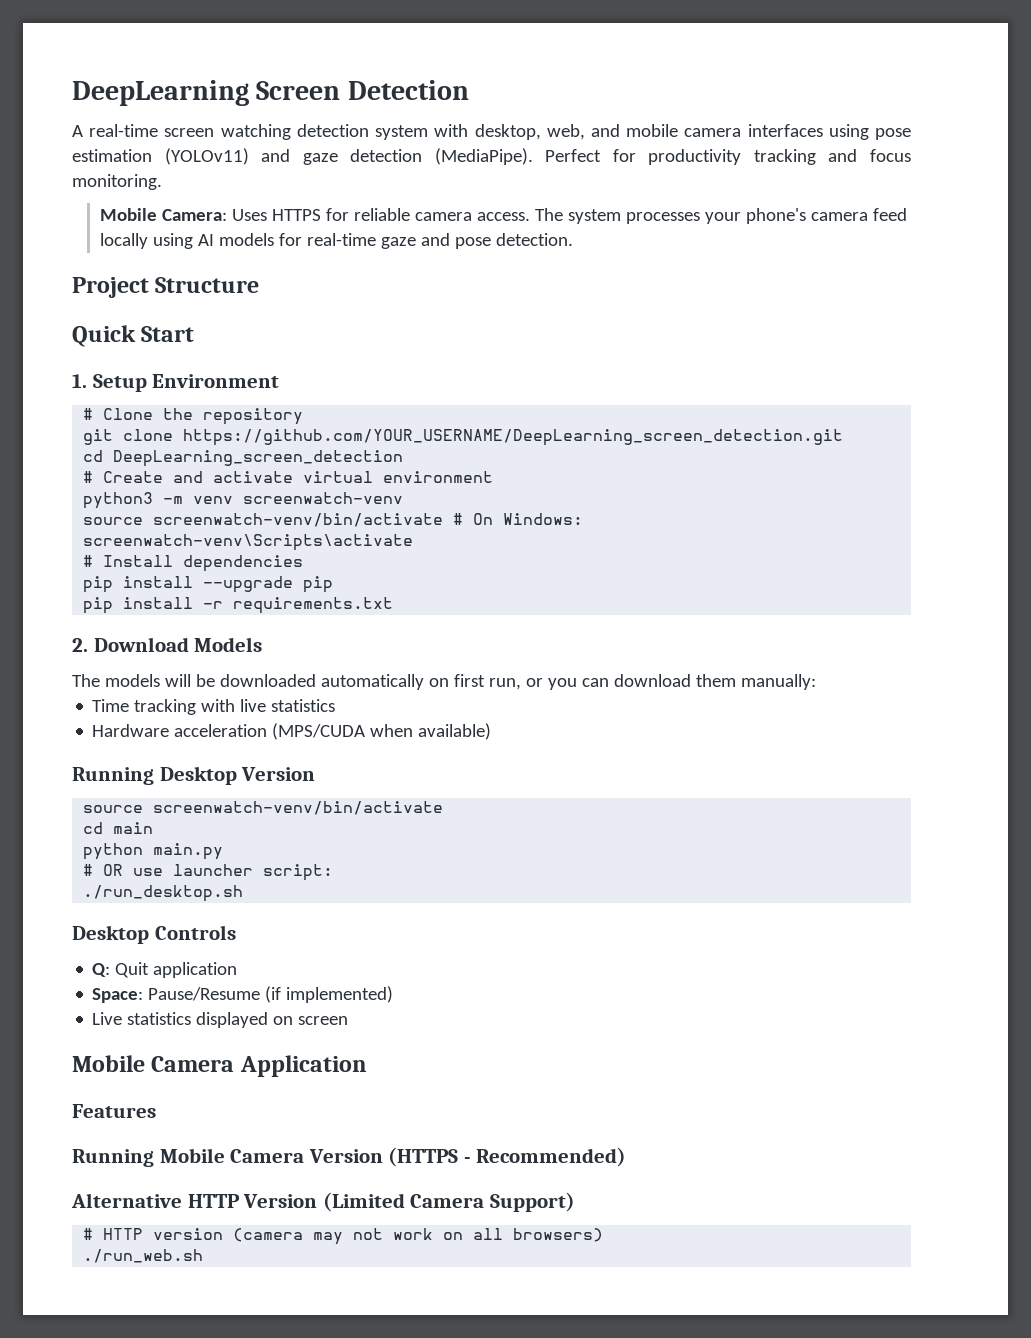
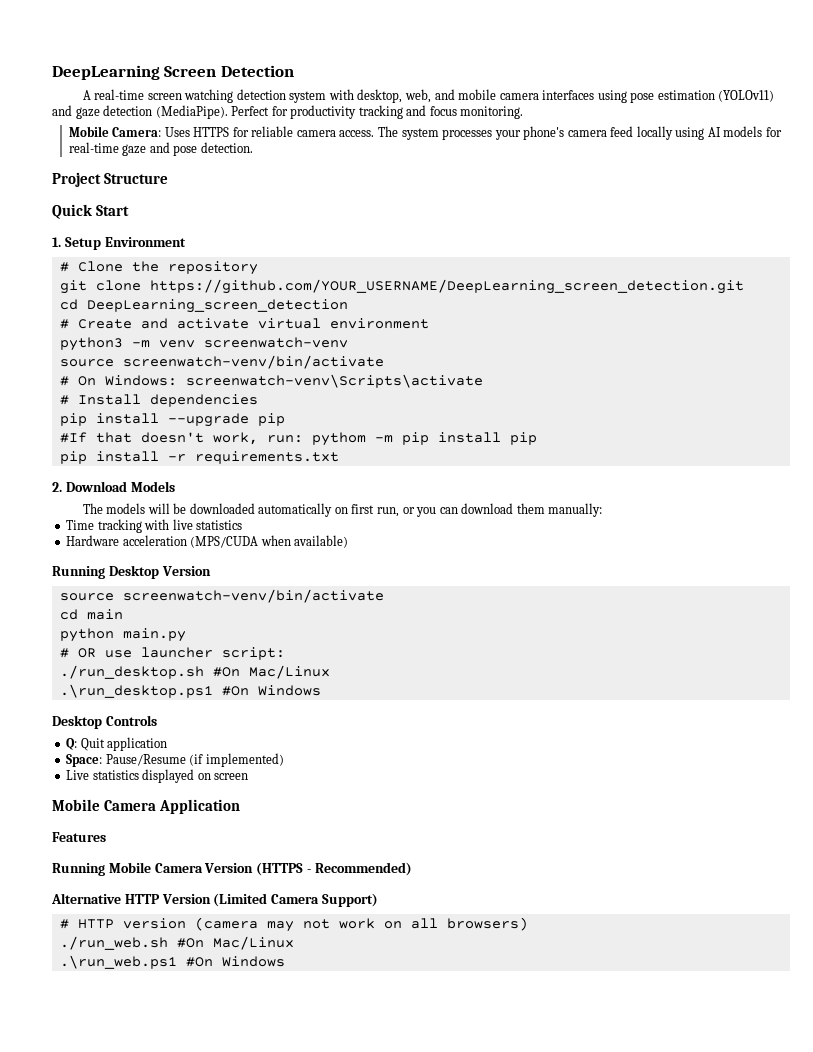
(444, 520) none -> (384, 362) //
(334, 584) none -> [59,432,537,446] // #If that doesn't work, run: pythom -m pip install pip
(244, 893) none -> [212,665,330,679] [59,684,321,698] #On Mac/Linux // .\run_desktop.ps1 #On Windows
(204, 1256) none -> [176,936,294,950] [59,955,285,969] #On Mac/Linux // .\run_web.ps1 #On Windows

